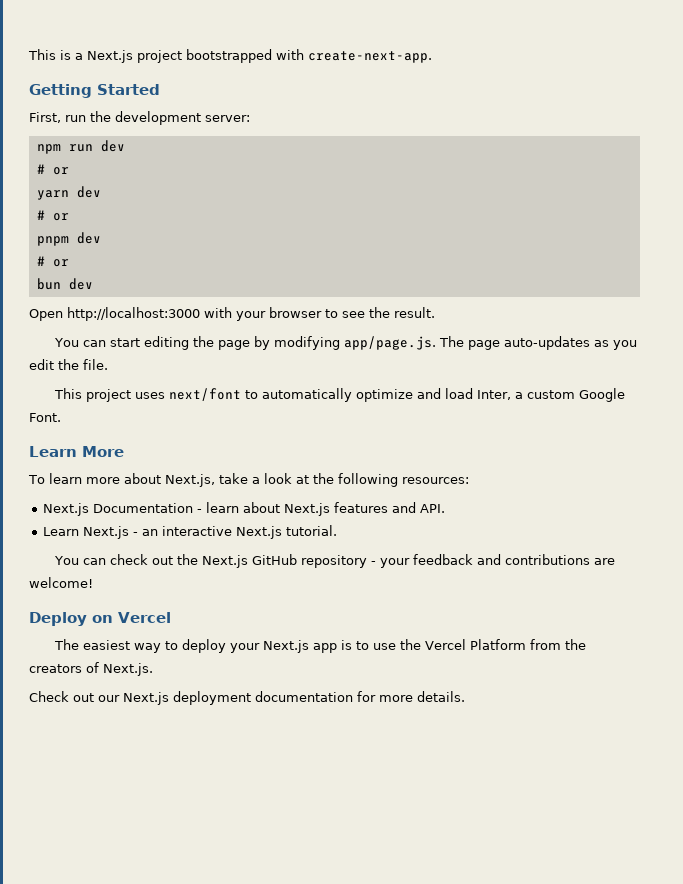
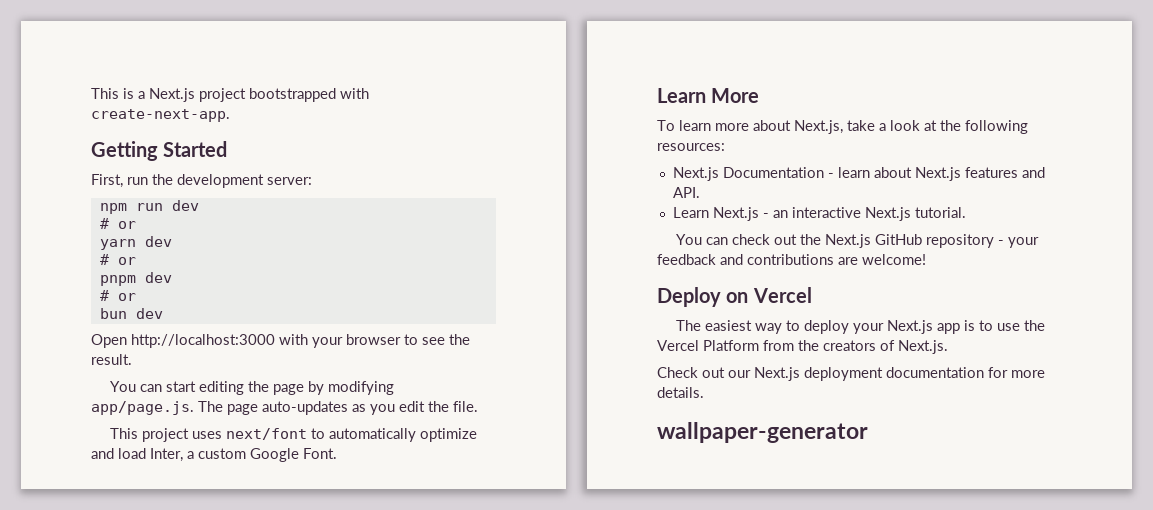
(465, 696) none -> [657,422,868,443] // wallpaper-generator

